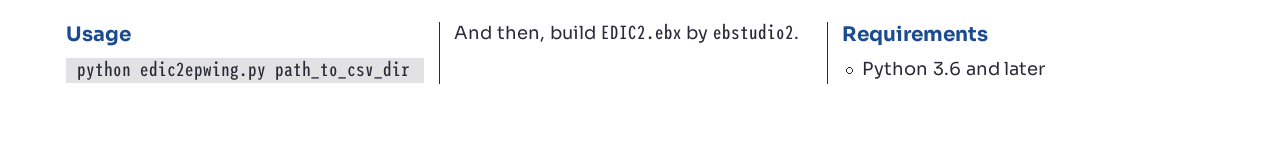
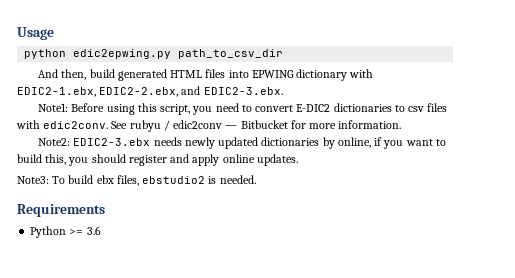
[600,23,800,43] EDIC2.ebx by ebstudio2. -> [117,69,374,81] [17,86,283,97] [38,103,448,115] [16,120,402,132] [38,137,446,149] [17,154,298,166] [17,175,256,186] generated HTML files into EPWING dictionary with EDIC2-1.ebx, EDIC2-2.ebx, and EDIC2-3.ebx. // Note1: Before using this script, you need to convert E-DIC2 dictionaries to csv files with edic2conv. See rubyu / edic2conv — Bitbucket for more information. // Note2: EDIC2-3.ebx needs newly updated dictionaries by online, if you want to build this, you should register and apply online updates. // Note3: To build ebx files, ebstudio2 is needed.
[932,61,1046,76] 3.6 and later -> [69,226,101,235] >= 3.6

